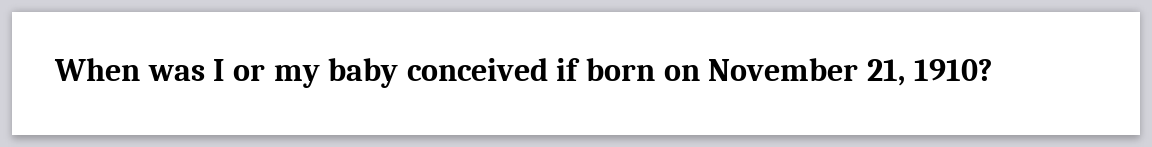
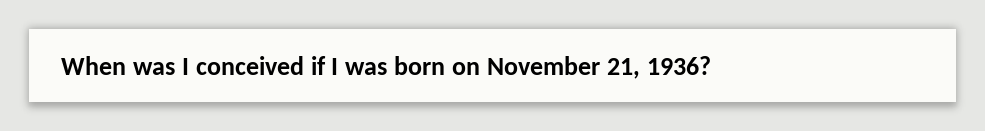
[232,58,581,88] or my baby conceived if -> [195,56,388,75] conceived if I was
[913,59,992,81] 1910? -> [646,56,711,75] 1936?

